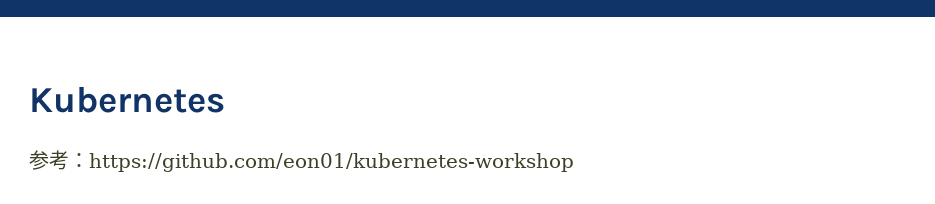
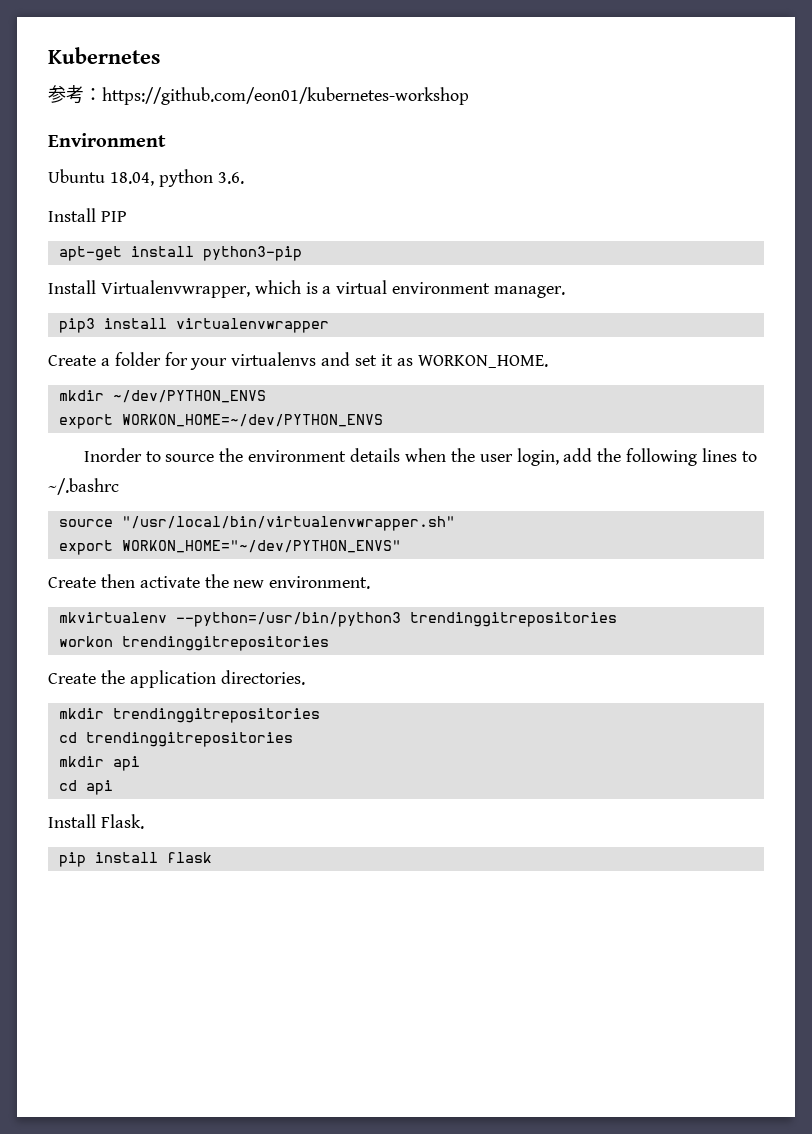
(574, 162) none -> [48,133,166,147] [48,169,244,187] [48,208,127,222] [58,246,302,261] [48,280,566,298] [58,318,329,333] [48,352,548,370] [58,390,266,403] [58,414,383,429] [83,448,757,466] [48,478,119,495] [58,516,455,531] [58,540,401,555] [48,574,371,589] [58,612,617,627] [58,636,329,651] [48,670,305,688] [58,708,320,723] [58,732,293,747] [58,756,140,771] [58,780,113,795] [48,814,144,829] [58,852,212,867] // Environment // Ubuntu 18.04, python 3.6. // Install PIP // apt-get install python3-pip // Install Virtualenvwrapper, which is a virtual environment manager. // pip3 install virtualenvwrapper // Create a folder for your virtualenvs and set it as WORKON_HOME. // mkdir ~/dev/PYTHON_ENVS // export WORKON_HOME=~/dev/PYTHON_ENVS // Inorder to source the environment details when the user login, add the following lines to ~/.bashrc // source "/usr/local/bin/virtualenvwrapper.sh" // export WORKON_HOME="~/dev/PYTHON_ENVS" // Create then activate the new environment. // mkvirtualenv --python=/usr/bin/python3 trendinggitrepositories // workon trendinggitrepositories // Create the application directories. // mkdir trendinggitrepositories // cd trendinggitrepositories // mkdir api // cd api // Install Flask. // pip install flask

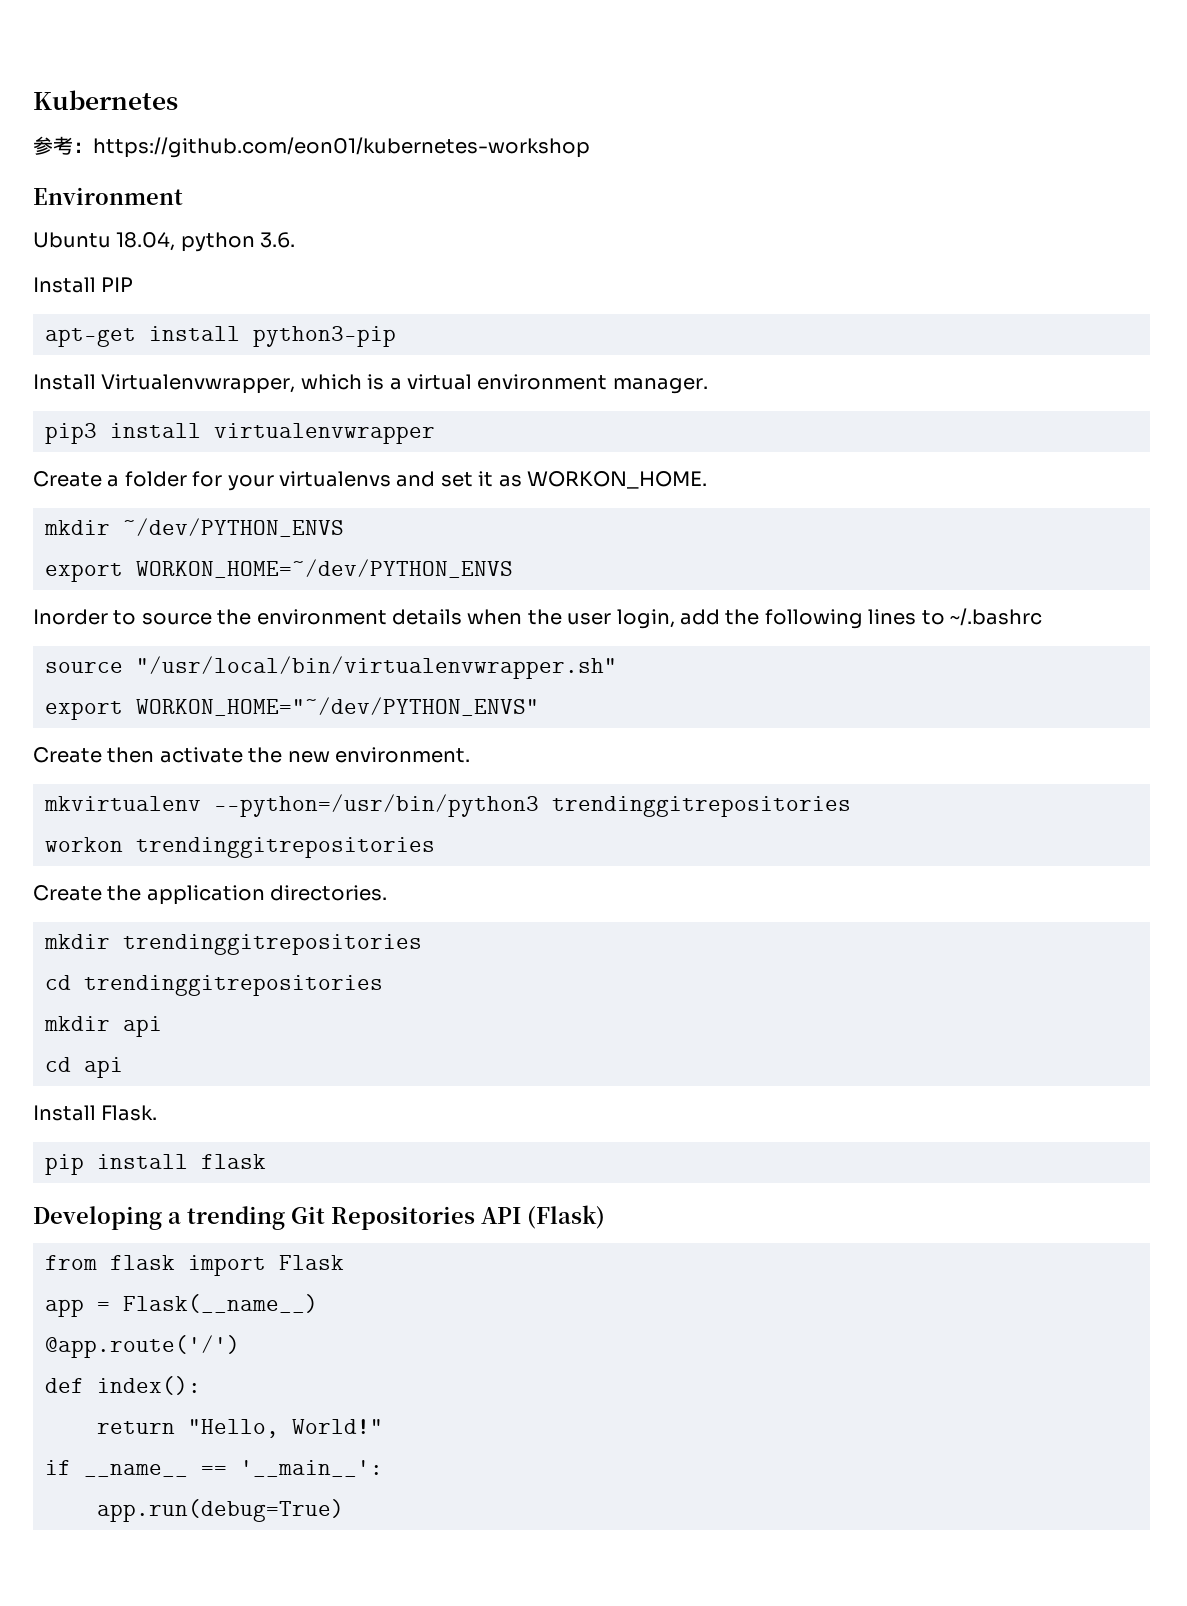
(212, 857) none -> [33,1205,605,1230] [45,1255,344,1276] [45,1294,318,1317] [45,1335,240,1358] [45,1376,201,1395] [97,1419,383,1438] [45,1460,383,1477] [97,1499,344,1522] // Developing a trending Git Repositories API (Flask) // from flask import Flask // app = Flask(__name__) // @app.route('/') // def index(): // return "Hello, World!" // if __name__ == '__main__': // app.run(debug=True)

